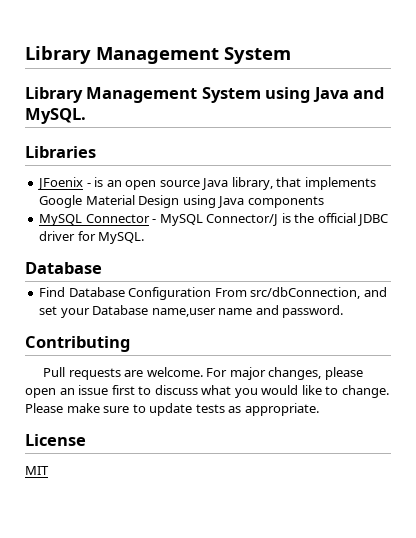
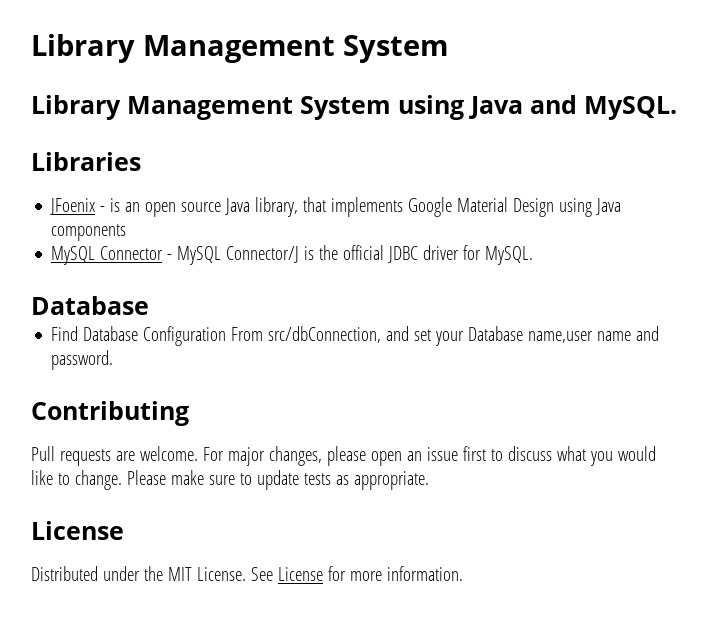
[25,466,49,475] MIT -> [31,566,463,581] Distributed under the MIT License. See License for more information.

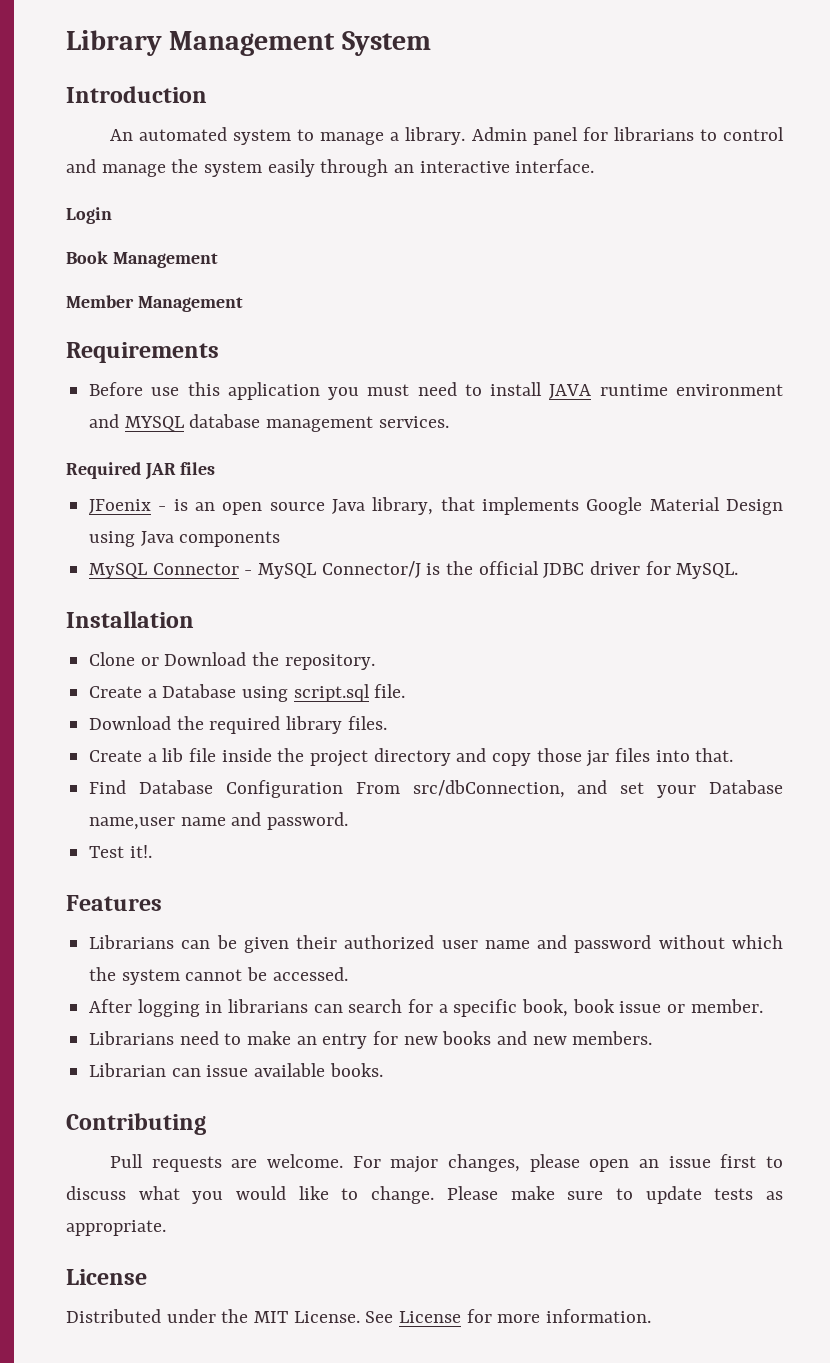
[31,95,677,120] [31,152,141,171] Library Management System using Java and MySQL. // Libraries -> [66,86,207,103] [109,127,784,145] [66,159,595,177] [66,207,112,224] [66,251,218,268] [66,295,243,312] [66,342,219,363] [89,382,783,400] [89,414,449,432] [66,462,216,480] Introduction // An automated system to manage a library. Admin panel for librarians to control and manage the system easily through an interactive interface. // Login // Book Management // Member Management // Requirements // Before use this application you must need to install JAVA runtime environment and MYSQL database management services. // Required JAR files
[31,296,149,315] Database -> [66,611,194,628] [89,652,375,670] [89,684,406,702] [89,716,387,734] [89,748,734,767] Installation // Clone or Download the repository. // Create a Database using script.sql file. // Download the required library files. // Create a lib file inside the project directory and copy those jar files into that.
(114, 360) none -> [89,845,152,858] [66,895,162,911] [89,935,783,953] [89,967,348,985] [89,999,763,1017] [89,1031,653,1049] [89,1063,383,1077] // Test it!. // Features // Librarians can be given their authorized user name and password without which the system cannot be accessed. // After logging in librarians can search for a specific book, book issue or member. // Librarians need to make an entry for new books and new members. // Librarian can issue available books.

